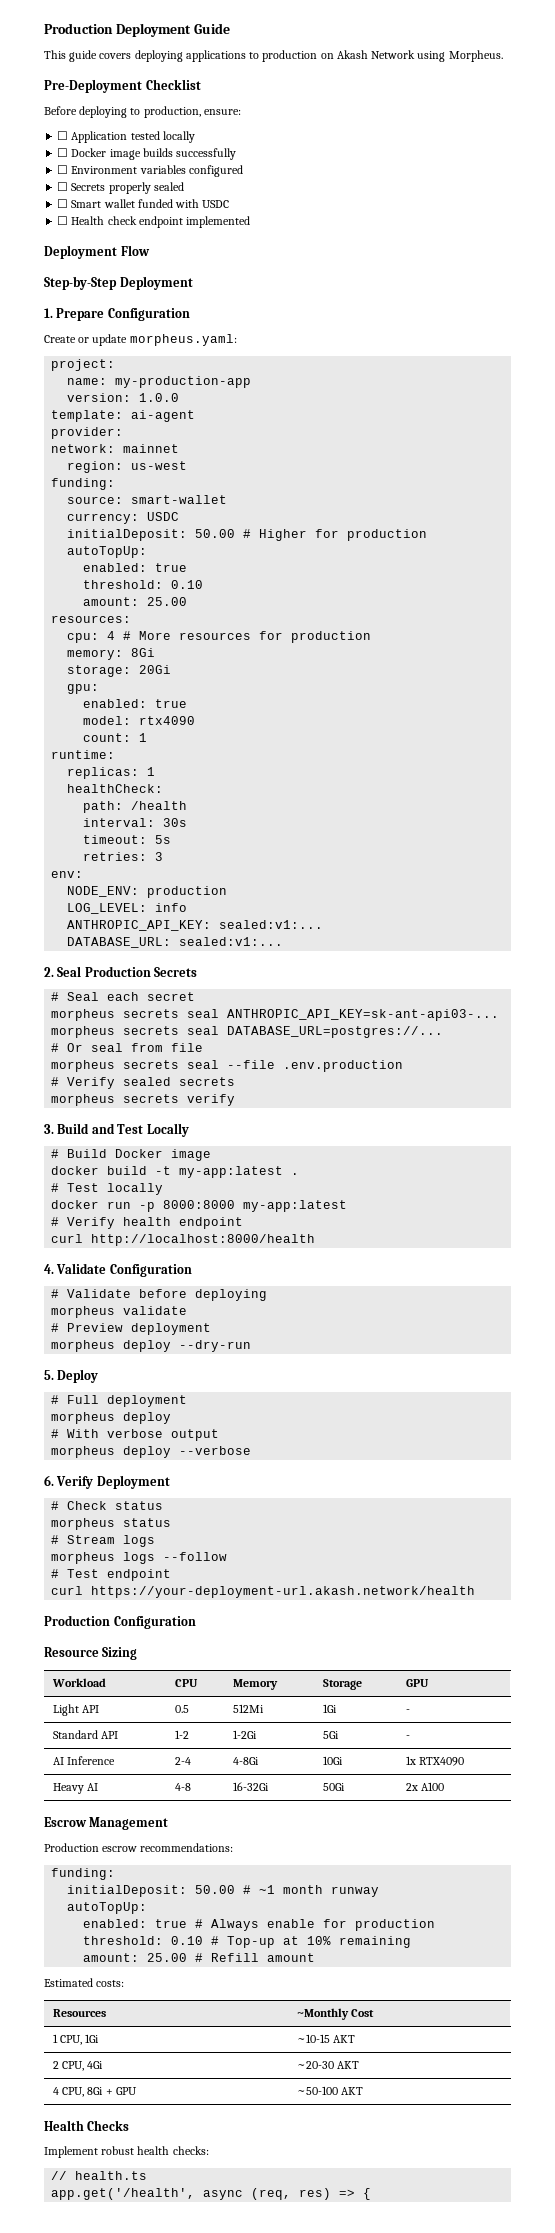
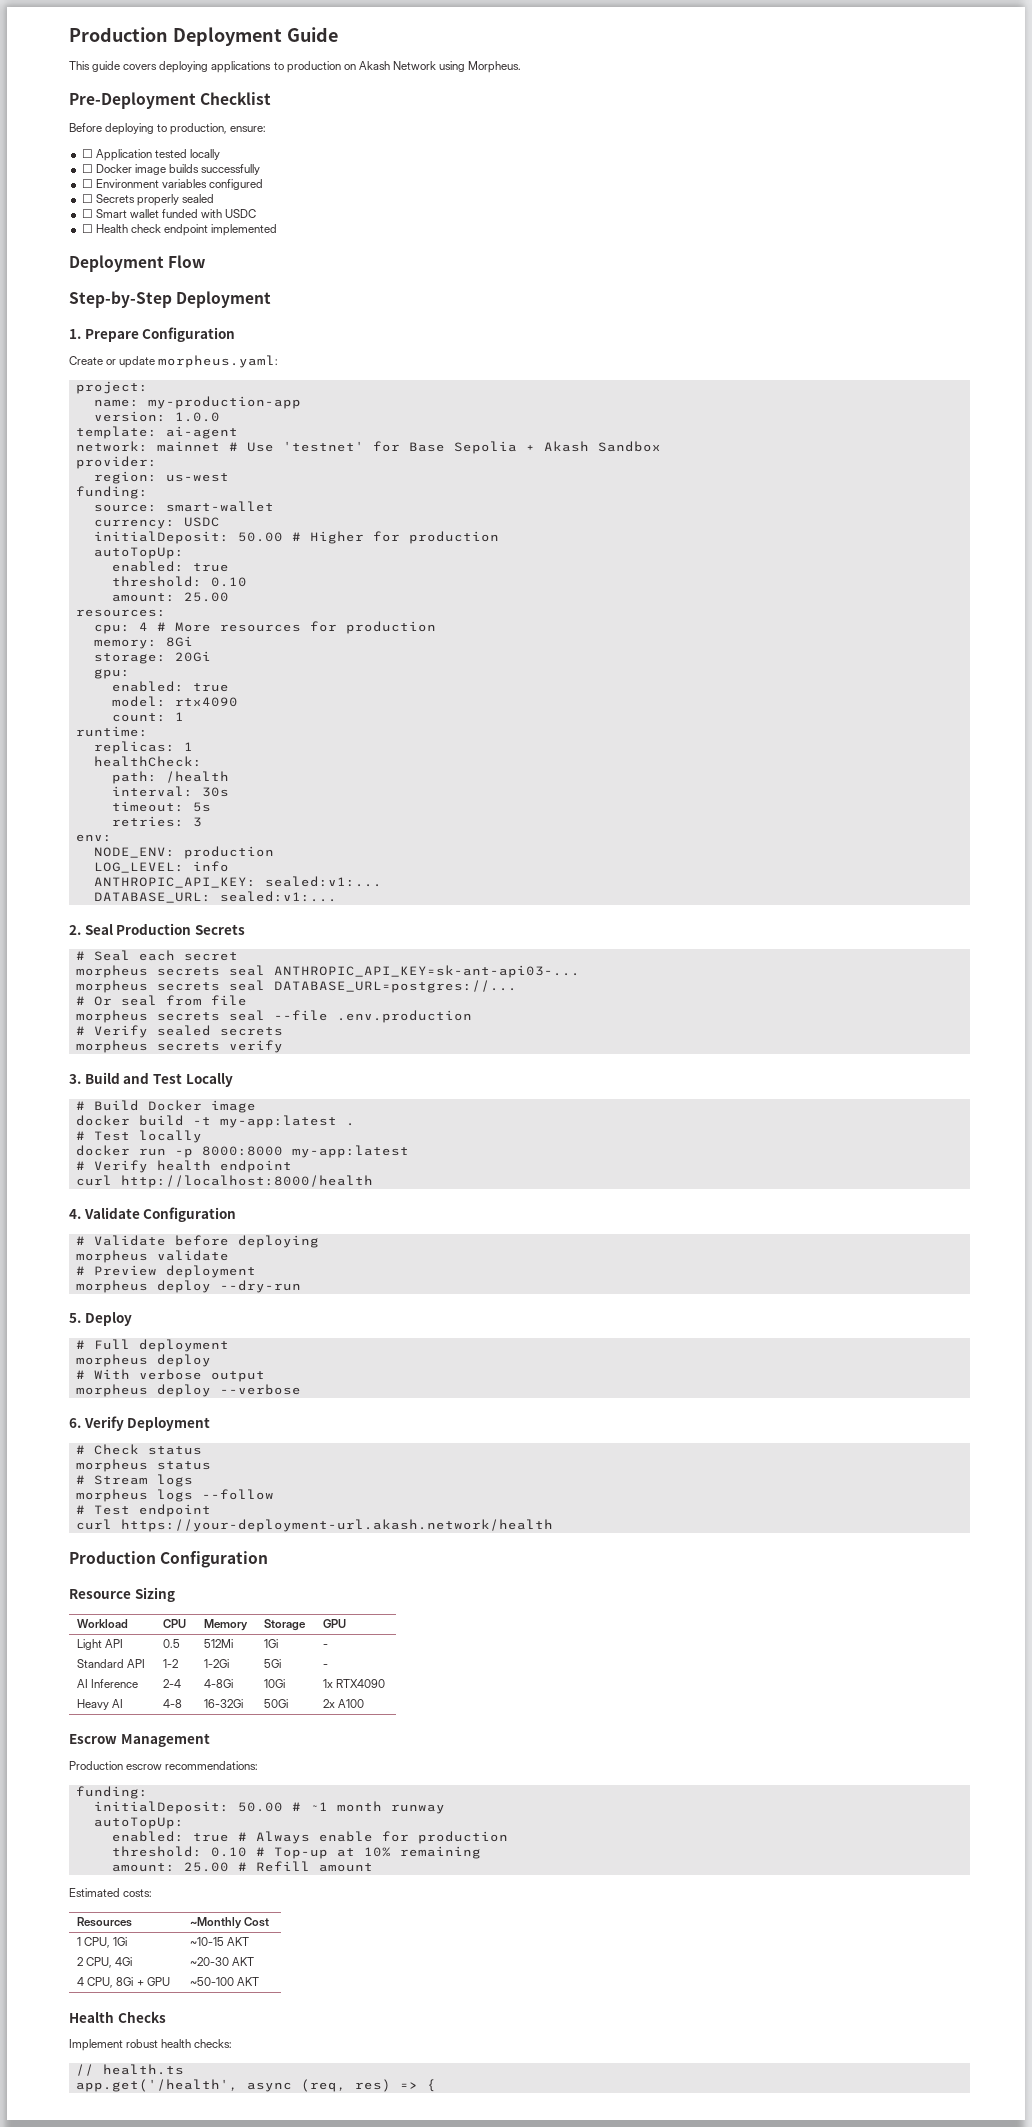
[51,427,124,439] // provider: -> (238, 432) none
(180, 448) none -> [228,441,661,454] [75,456,157,469] # Use 'testnet' for Base Sepolia + Akash Sandbox // provider:

